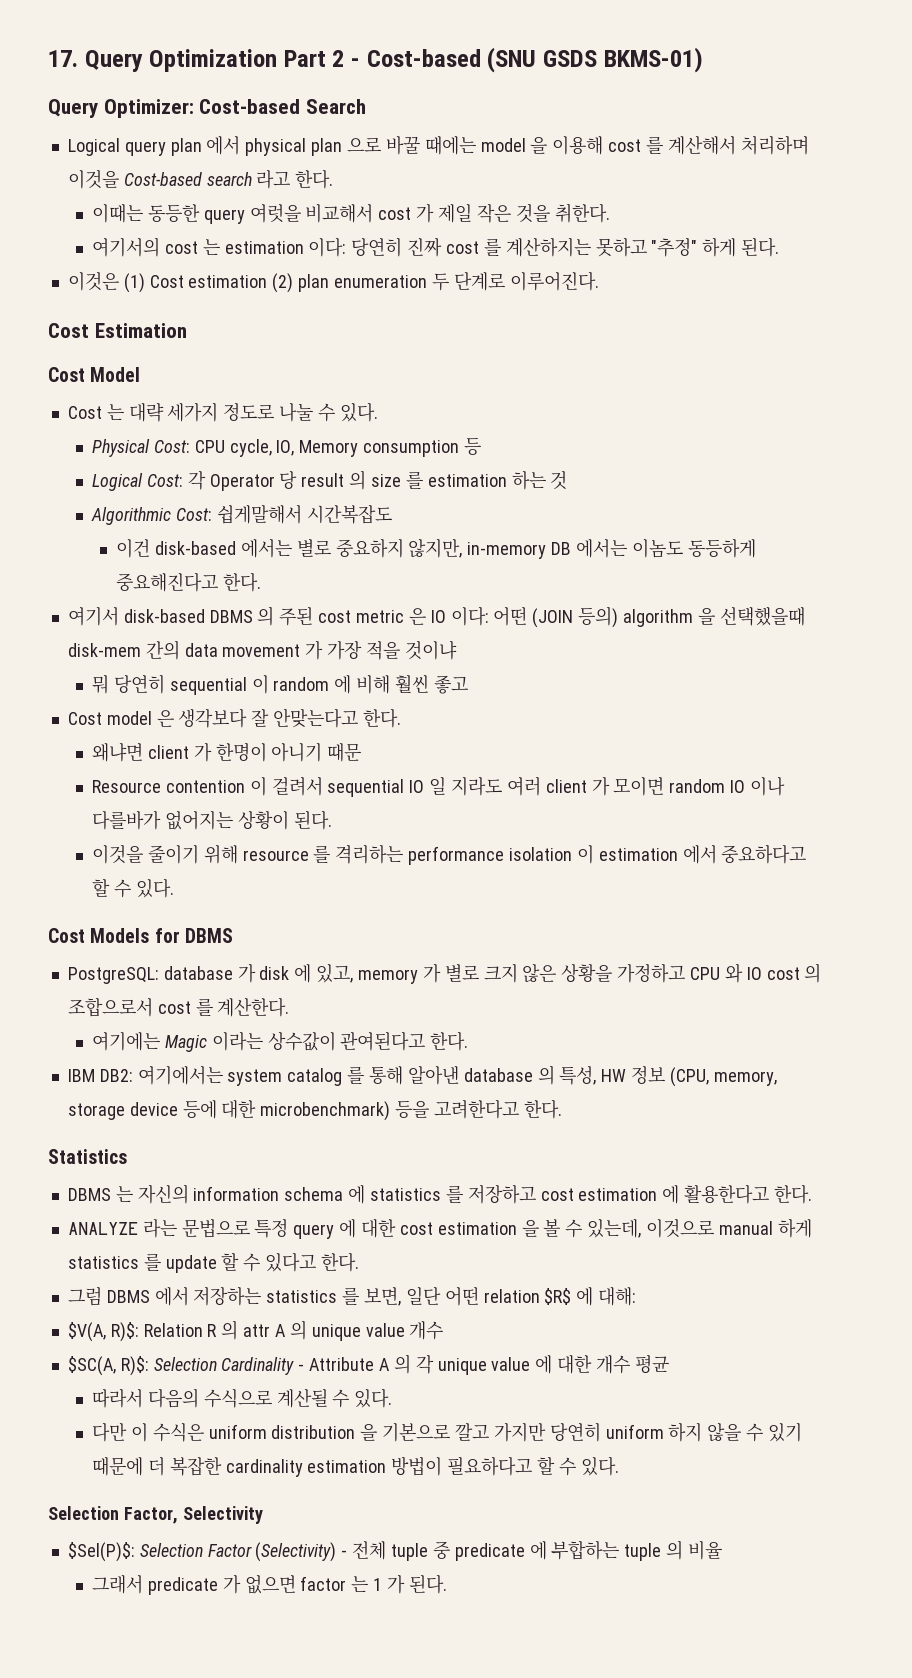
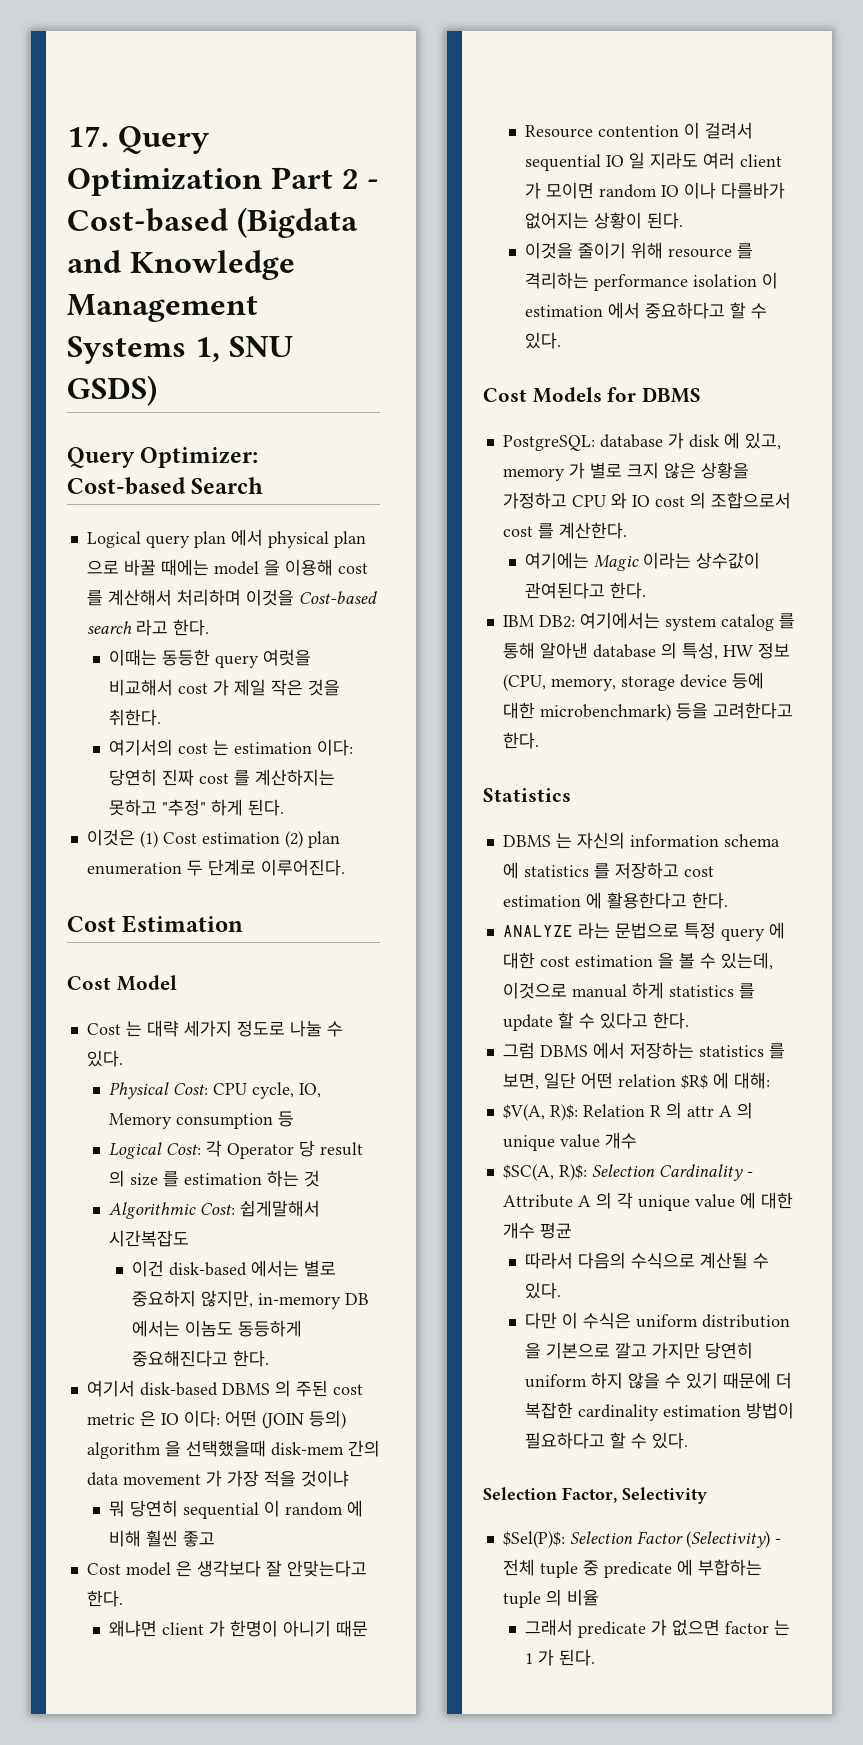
[487,47,703,73] (SNU GSDS BKMS-01) -> [236,207,358,238] [67,250,295,280] [67,294,258,322] [67,336,293,364] [67,375,157,406] (Bigdata and Knowledge Management Systems 1, SNU GSDS)

